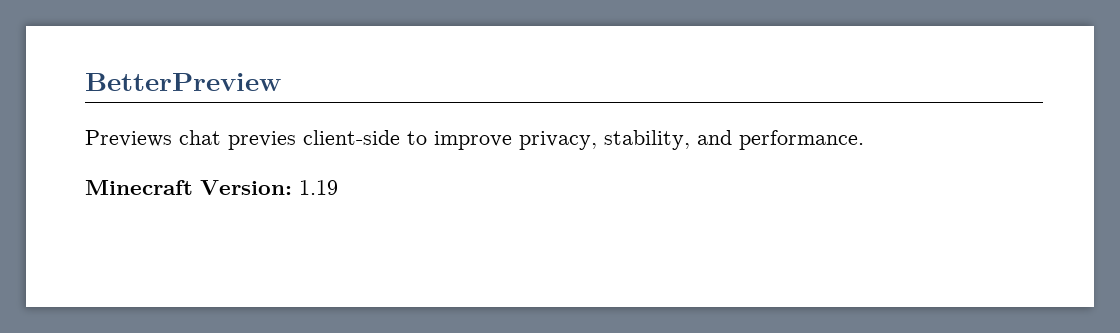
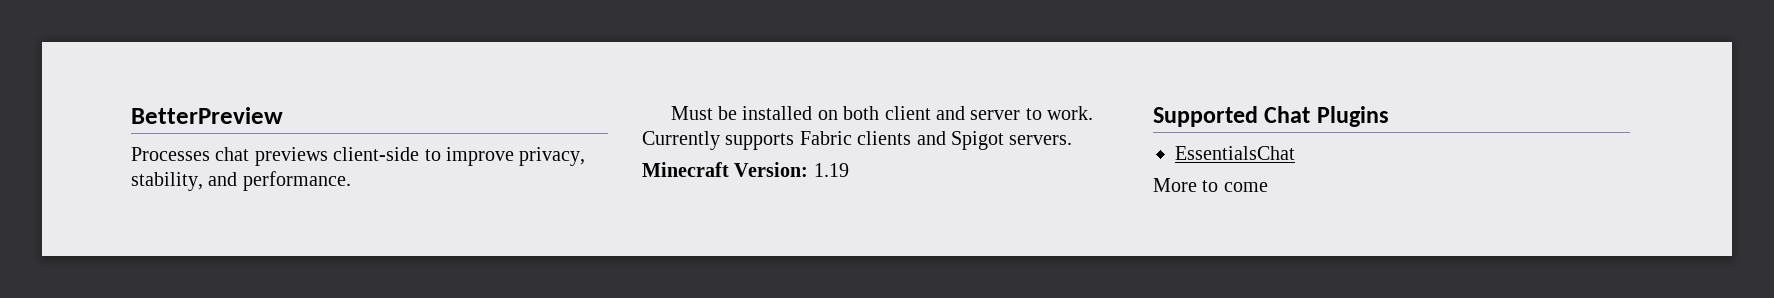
[85,130,296,150] Previews chat previes -> [131,147,328,166] Processes chat previews
[85,180,338,195] Minecraft Version: 1.19 -> [670,106,1094,120] [642,131,1073,150] [642,162,849,177] [1153,106,1389,127] [1175,146,1295,160] [1153,178,1268,192] Must be installed on both client and server to work. Currently supports Fabric clients and Spigot servers. // Minecraft Version: 1.19 // Supported Chat Plugins // EssentialsChat // More to come

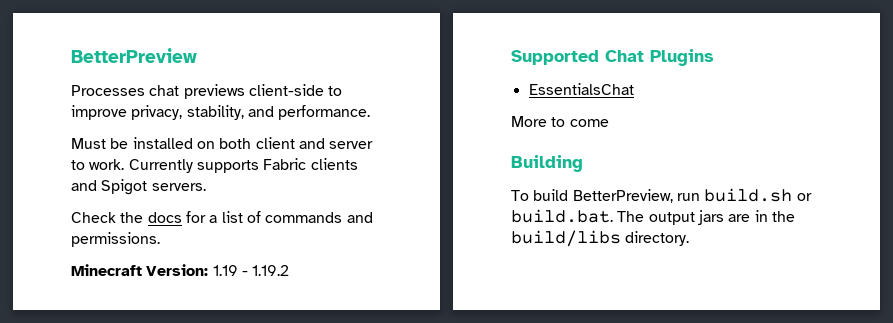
(1073, 140) none -> [71,211,373,223] [71,232,160,247] // Check the docs for a list of commands and permissions.
(849, 170) none -> [241,265,290,276] - 1.19.2
(1268, 187) none -> [511,155,583,172] [511,188,812,203] [511,209,795,225] [511,230,690,247] // Building // To build BetterPreview, run build.sh or build.bat. The output jars are in the build/libs directory.

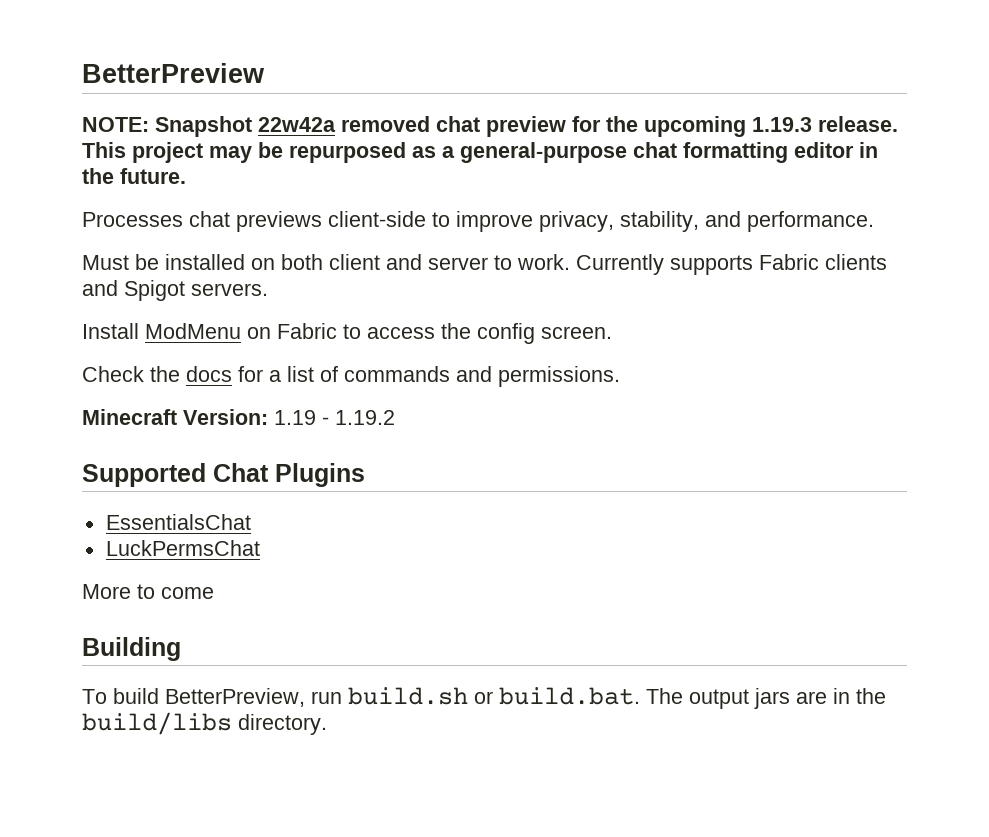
(197, 55) none -> [82,116,898,137] [82,142,878,163] [82,168,186,184] // NOTE: Snapshot 22w42a removed chat preview for the upcoming 1.19.3 release. This project may be repurposed as a general-purpose chat formatting editor in the future.
(206, 187) none -> [82,323,612,344] // Install ModMenu on Fabric to access the config screen.
(634, 89) none -> [105,540,260,556] // LuckPermsChat

